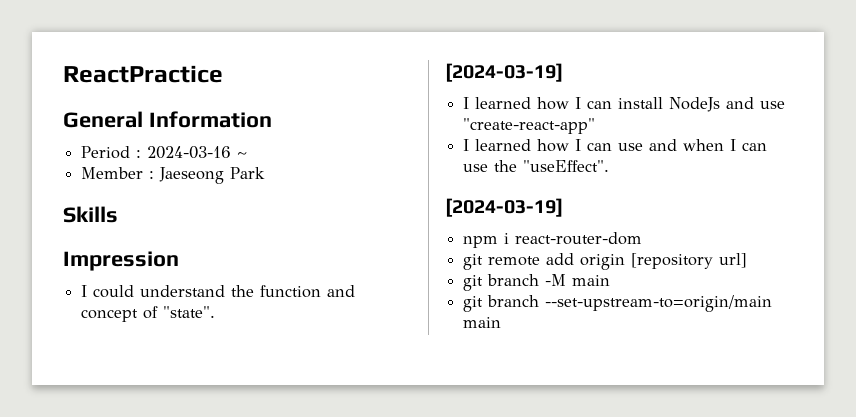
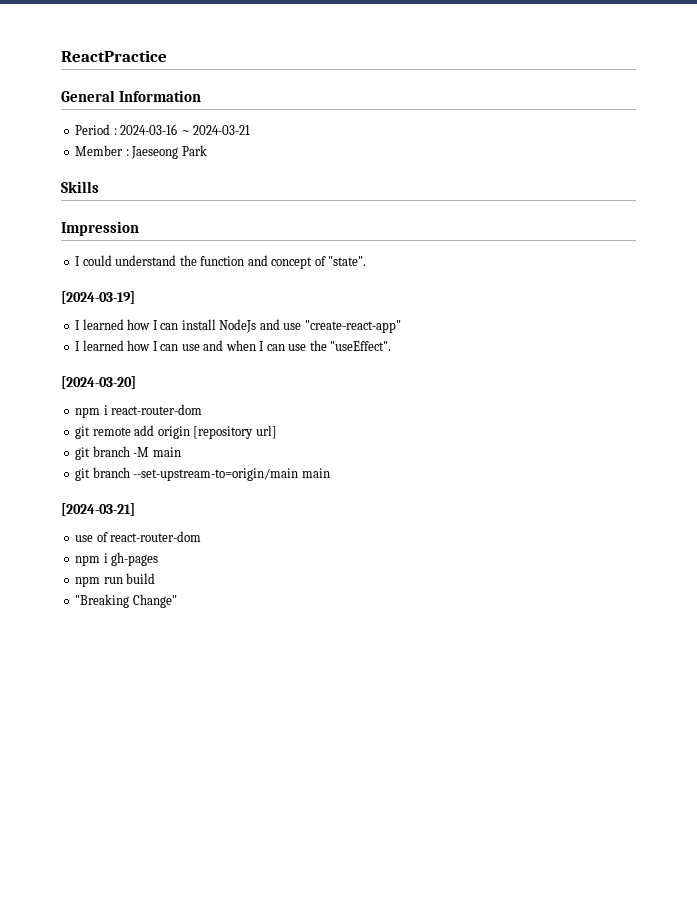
(248, 155) none -> [193,125,251,135] 2024-03-21
[445,198,563,217] [2024-03-19] -> [61,376,136,389] [2024-03-20]
(502, 322) none -> [61,503,135,516] [75,531,202,542] [75,552,159,566] [75,573,156,587] [75,594,177,608] // [2024-03-21] // use of react-router-dom // npm i gh-pages // npm run build // "Breaking Change"

